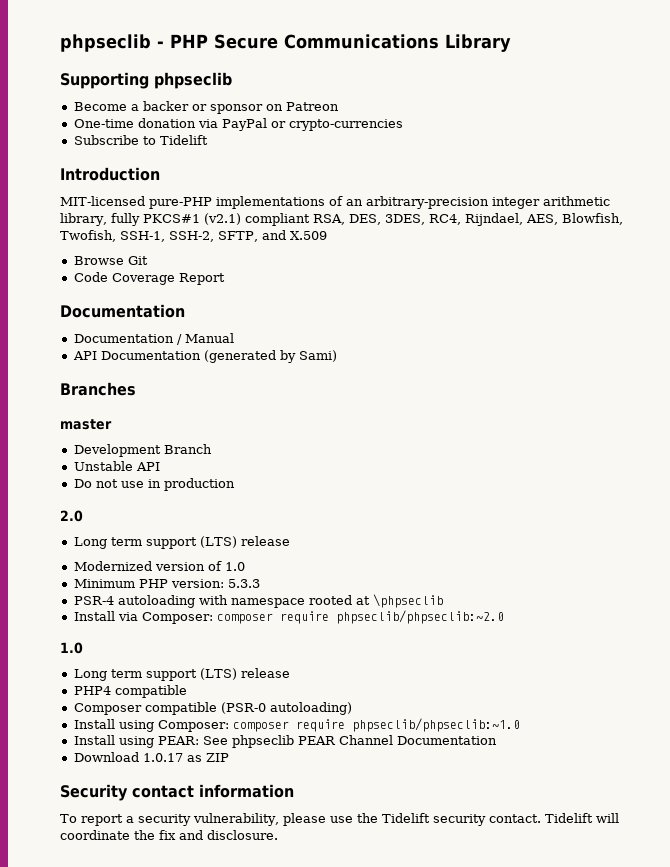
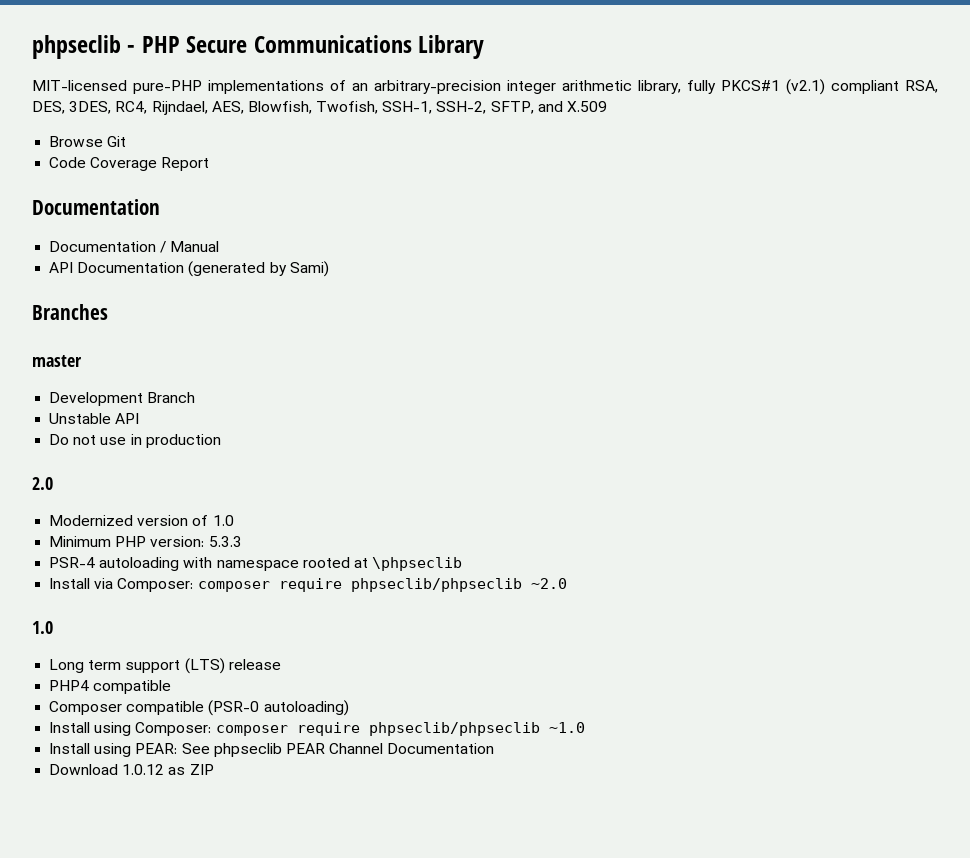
[60,72,232,89] [73,101,339,114] [73,118,403,131] [73,135,208,145] [60,167,160,181] // Supporting phpseclib // Become a backer or sponsor on Patreon // One-time donation via PayPal or crypto-currencies // Subscribe to Tidelift // Introduction -> (485, 47) none
[73,536,290,549] // Long term support (LTS) release -> (53, 483) none
[335,610,504,624] phpseclib/phpseclib:~2.0 -> [350,578,567,592] phpseclib/phpseclib ~2.0
[351,718,520,732] phpseclib/phpseclib:~1.0 -> [368,722,585,736] phpseclib/phpseclib ~1.0
[142,753,183,762] 1.0.17 -> [122,764,165,775] 1.0.12
[60,784,294,801] [60,813,619,826] [60,830,278,840] // Security contact information // To report a security vulnerability, please use the Tidelift security contact. Tidelift will coordinate the fix and disclosure. -> (214, 769) none

